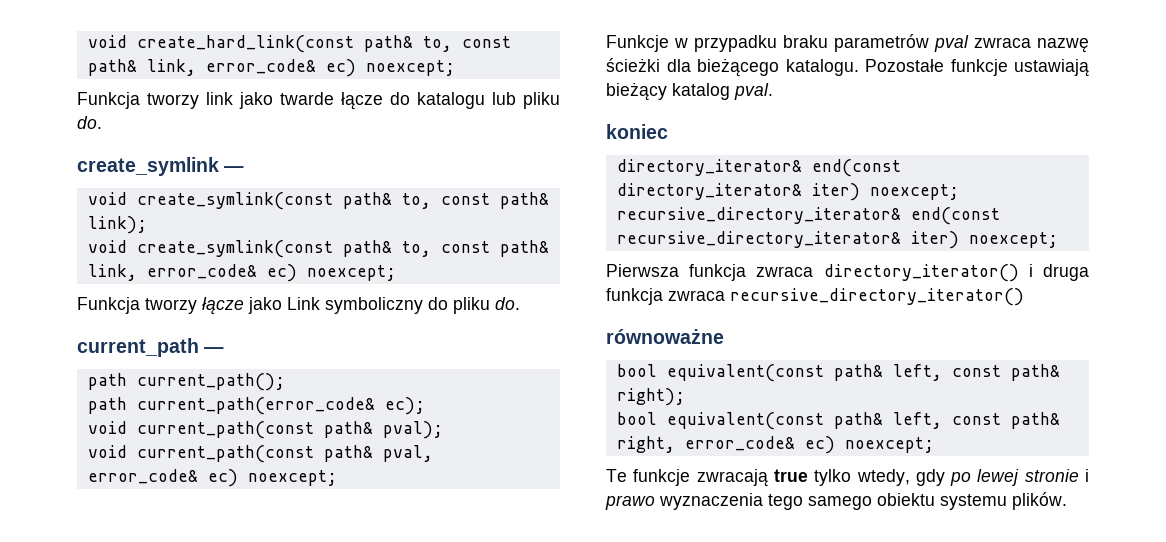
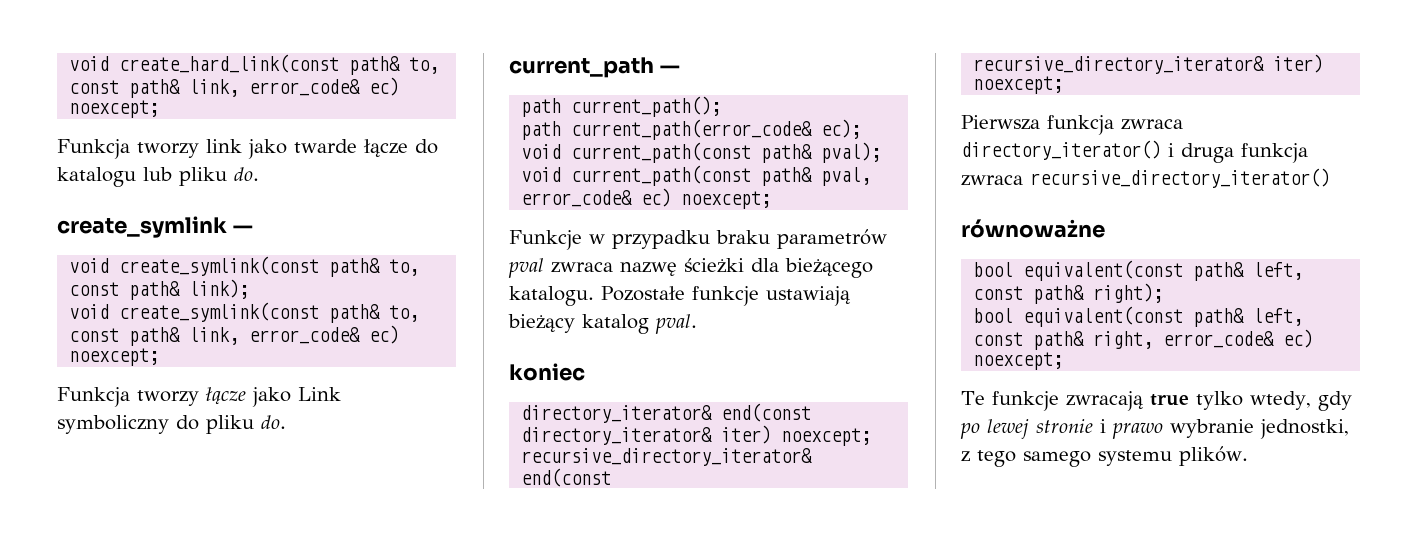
[659,493,763,510] wyznaczenia -> [1170,419,1349,439] [961,451,970,462] wybranie jednostki, z
[877,493,935,506] obiektu -> (1091, 459) none

